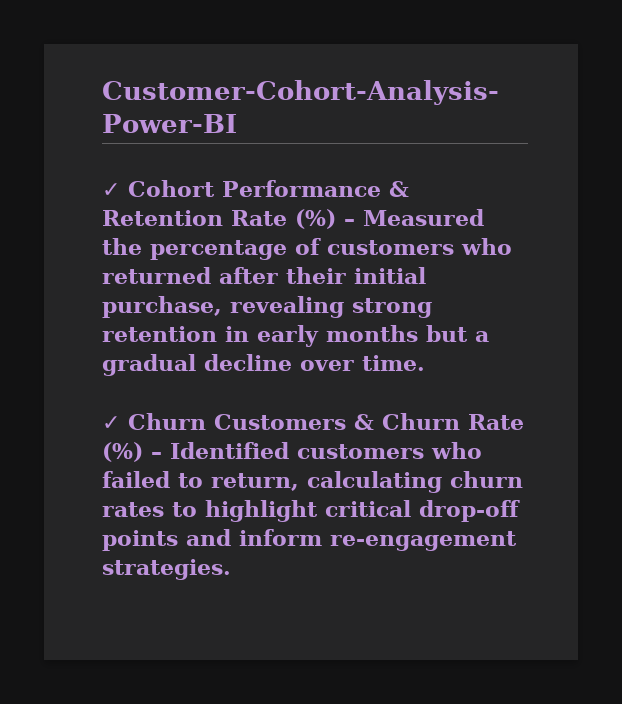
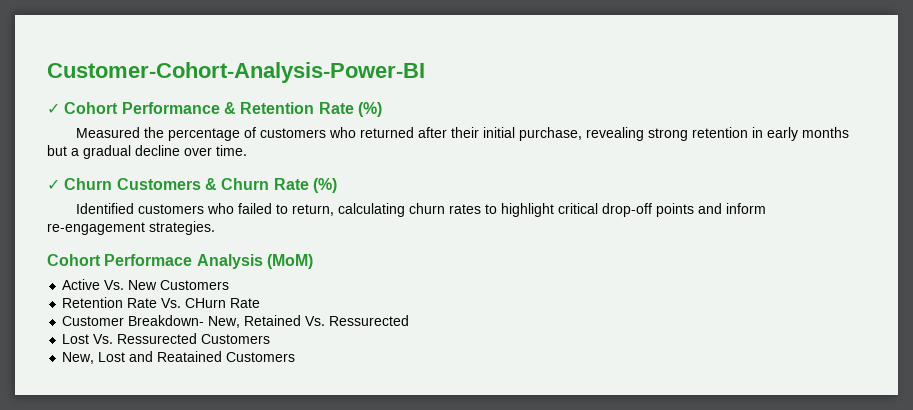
[344,219,355,226] – -> (382, 109) //
[151,452,162,459] – -> (337, 185) //
(231, 569) none -> [47,254,313,269] [62,279,230,290] [62,297,261,308] [62,315,410,328] [62,333,271,344] [62,351,296,364] // Cohort Performace Analysis (MoM) // Active Vs. New Customers // Retention Rate Vs. CHurn Rate // Customer Breakdown- New, Retained Vs. Ressurected // Lost Vs. Ressurected Customers // New, Lost and Reatained Customers

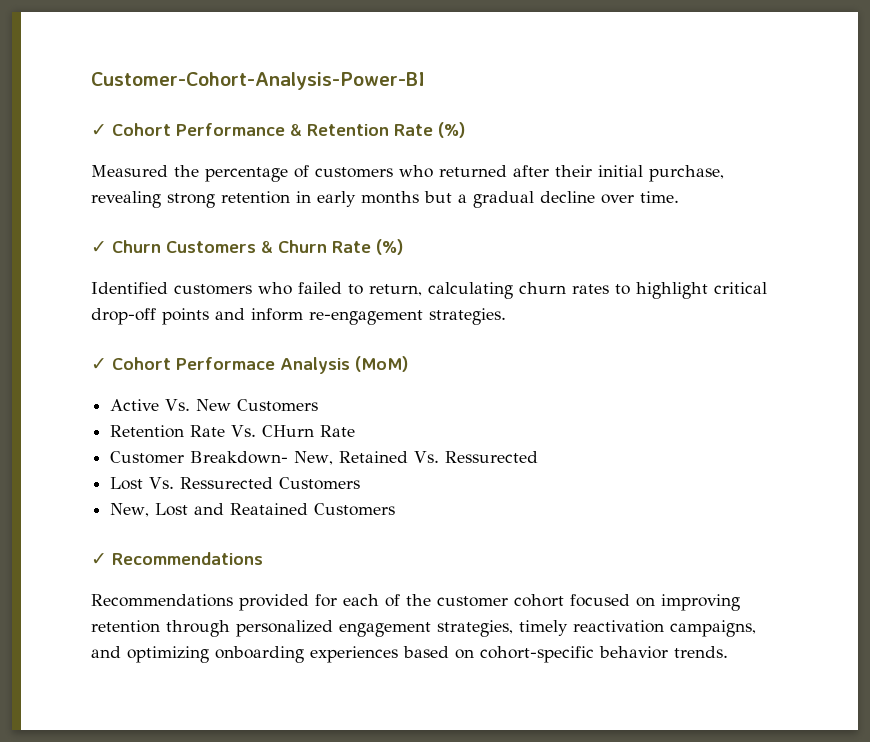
(215, 228) none -> [91,358,107,370] ✓
(296, 357) none -> [91,552,263,565] [91,594,740,611] [91,620,756,637] [91,646,728,663] // ✓ Recommendations // Recommendations provided for each of the customer cohort focused on improving retention through personalized engagement strategies, timely reactivation campaigns, and optimizing onboarding experiences based on cohort-specific behavior trends.

